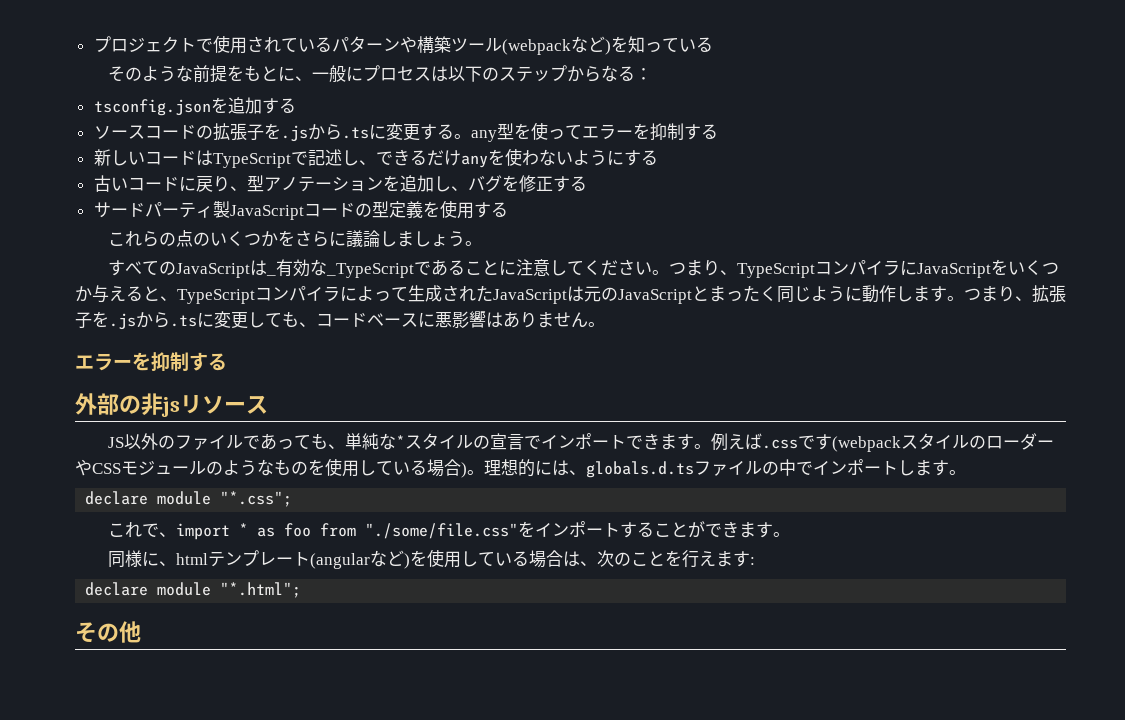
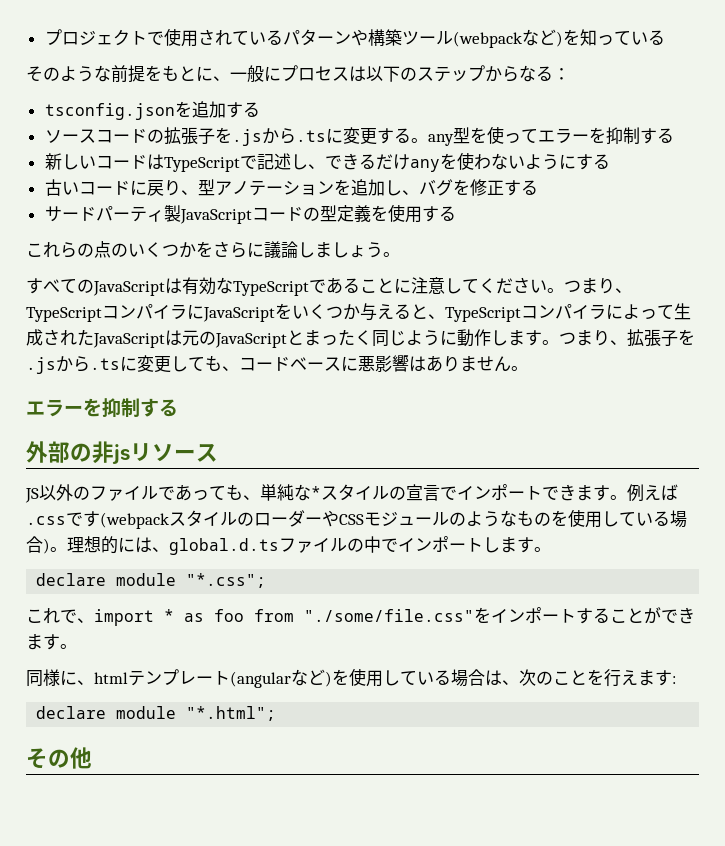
[266,259,415,278] _有効な_TypeScript -> [182,277,309,296] 有効なTypeScript
[586,461,694,478] globals.d.ts -> [169,538,279,555] global.d.ts

